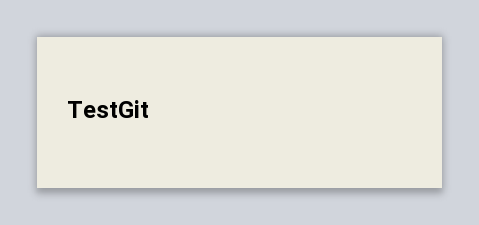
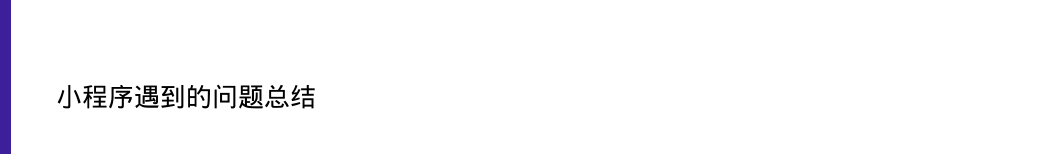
[67,100,149,118] TestGit -> [56,84,316,109] 小程序遇到的问题总结

